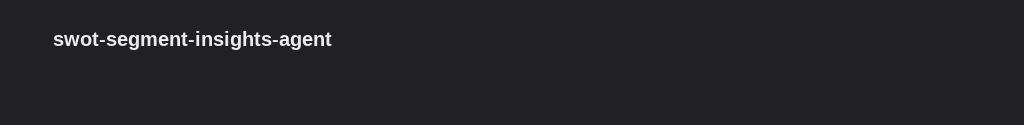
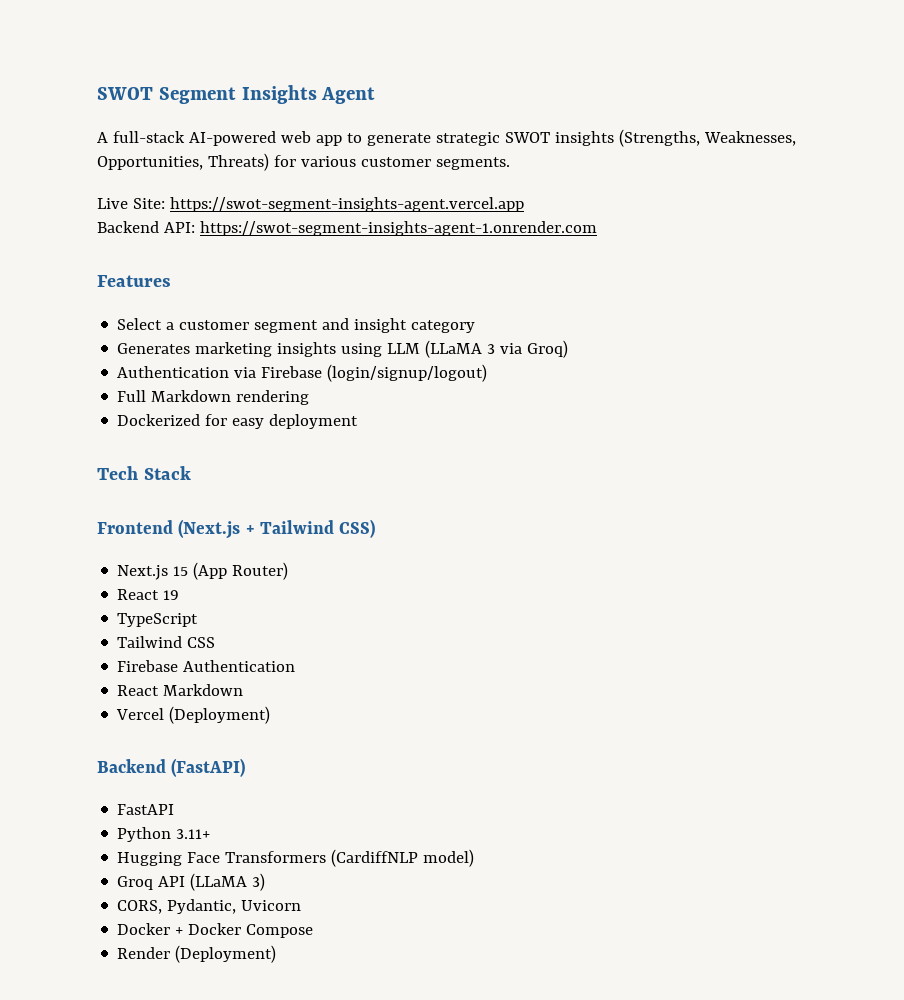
[53,31,332,50] swot-segment-insights-agent -> [97,85,376,104] [97,129,796,147] [97,153,510,171] [97,197,524,212] [97,221,597,236] [97,275,171,287] [117,318,476,333] [117,340,569,358] [117,364,488,382] [117,390,310,405] [117,414,359,429] [97,466,191,480] [97,519,376,539] [117,562,289,580] [117,589,180,600] [117,613,199,627] [117,636,216,648] [117,660,296,672] [117,684,244,696] [116,706,271,724] [97,758,246,777] [117,804,175,815] [117,827,211,842] [117,849,475,867] [117,873,266,891] [117,899,302,914] [117,923,314,938] [117,945,277,963] SWOT Segment Insights Agent // A full-stack AI-powered web app to generate strategic SWOT insights (Strengths, Weaknesses, Opportunities, Threats) for various customer segments. // Live Site: https://swot-segment-insights-agent.vercel.app // Backend API: https://swot-segment-insights-agent-1.onrender.com // Features // Select a customer segment and insight category // Generates marketing insights using LLM (LLaMA 3 via Groq) // Authentication via Firebase (login/signup/logout) // Full Markdown rendering // Dockerized for easy deployment // Tech Stack // Frontend (Next.js + Tailwind CSS) // Next.js 15 (App Router) // React 19 // TypeScript // Tailwind CSS // Firebase Authentication // React Markdown // Vercel (Deployment) // Backend (FastAPI) // FastAPI // Python 3.11+ // Hugging Face Transformers (CardiffNLP model) // Groq API (LLaMA 3) // CORS, Pydantic, Uvicorn // Docker + Docker Compose // Render (Deployment)

